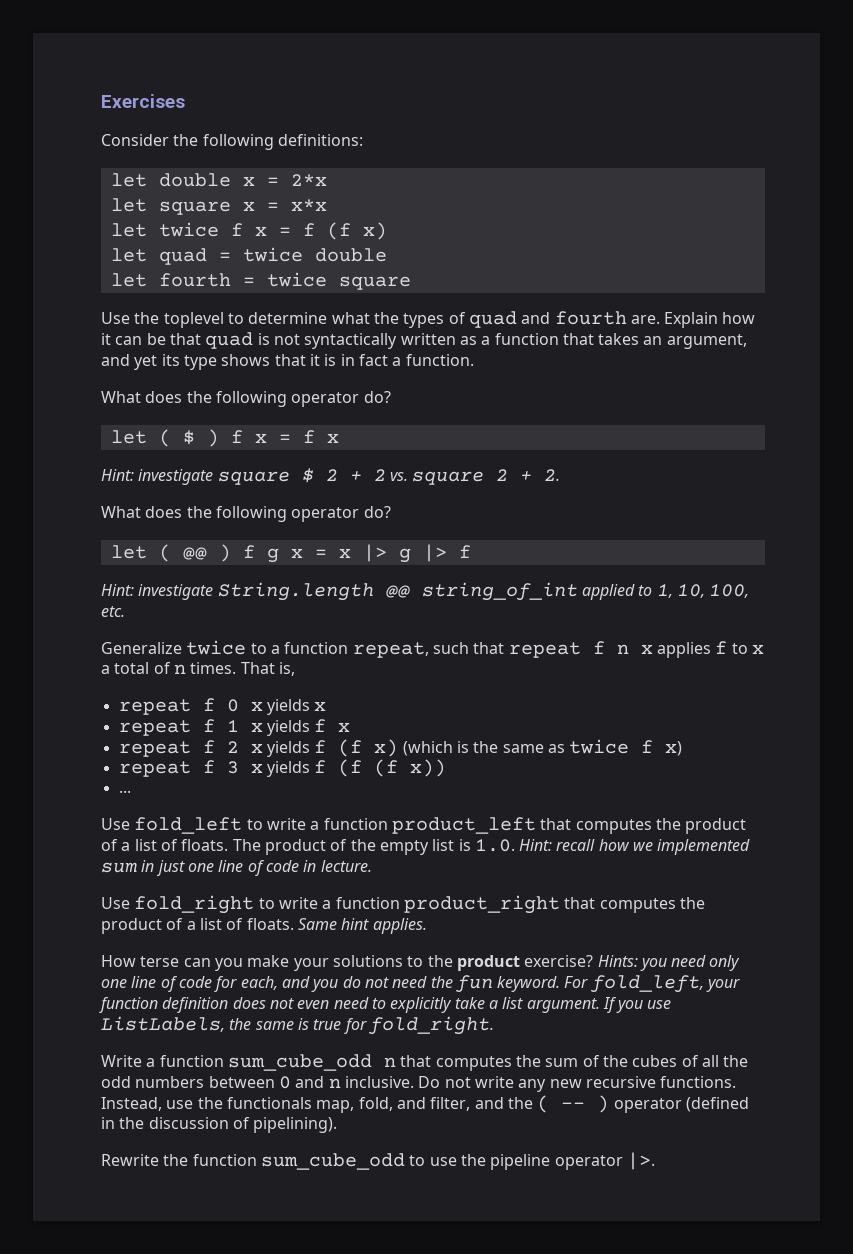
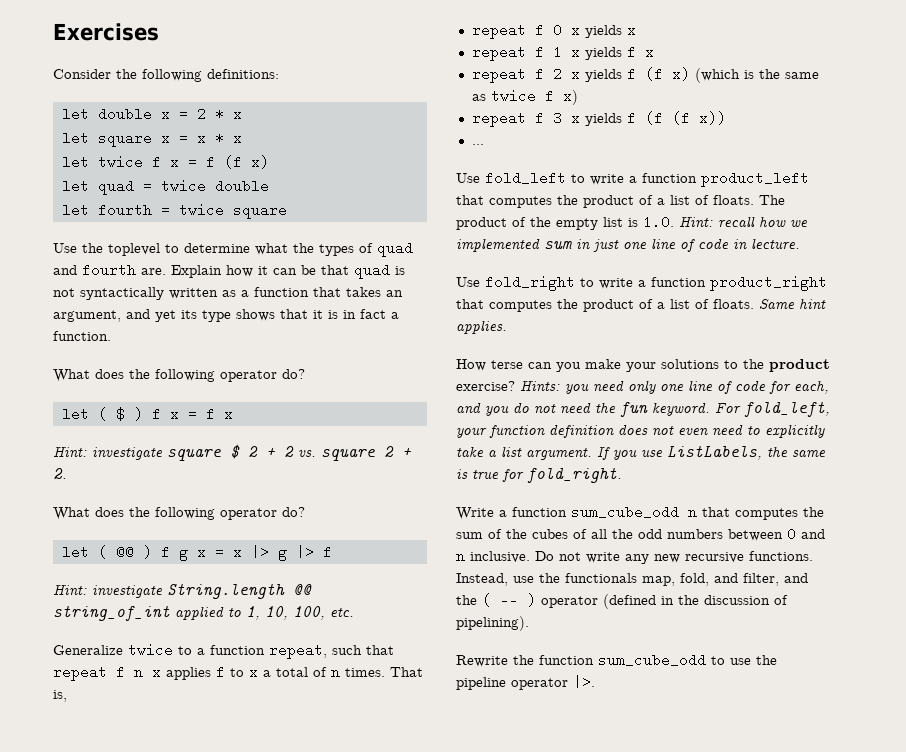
[290,174,327,186] 2*x -> [196,107,242,121] 2 * x
[290,199,327,211] x*x -> [196,131,242,145] x * x

